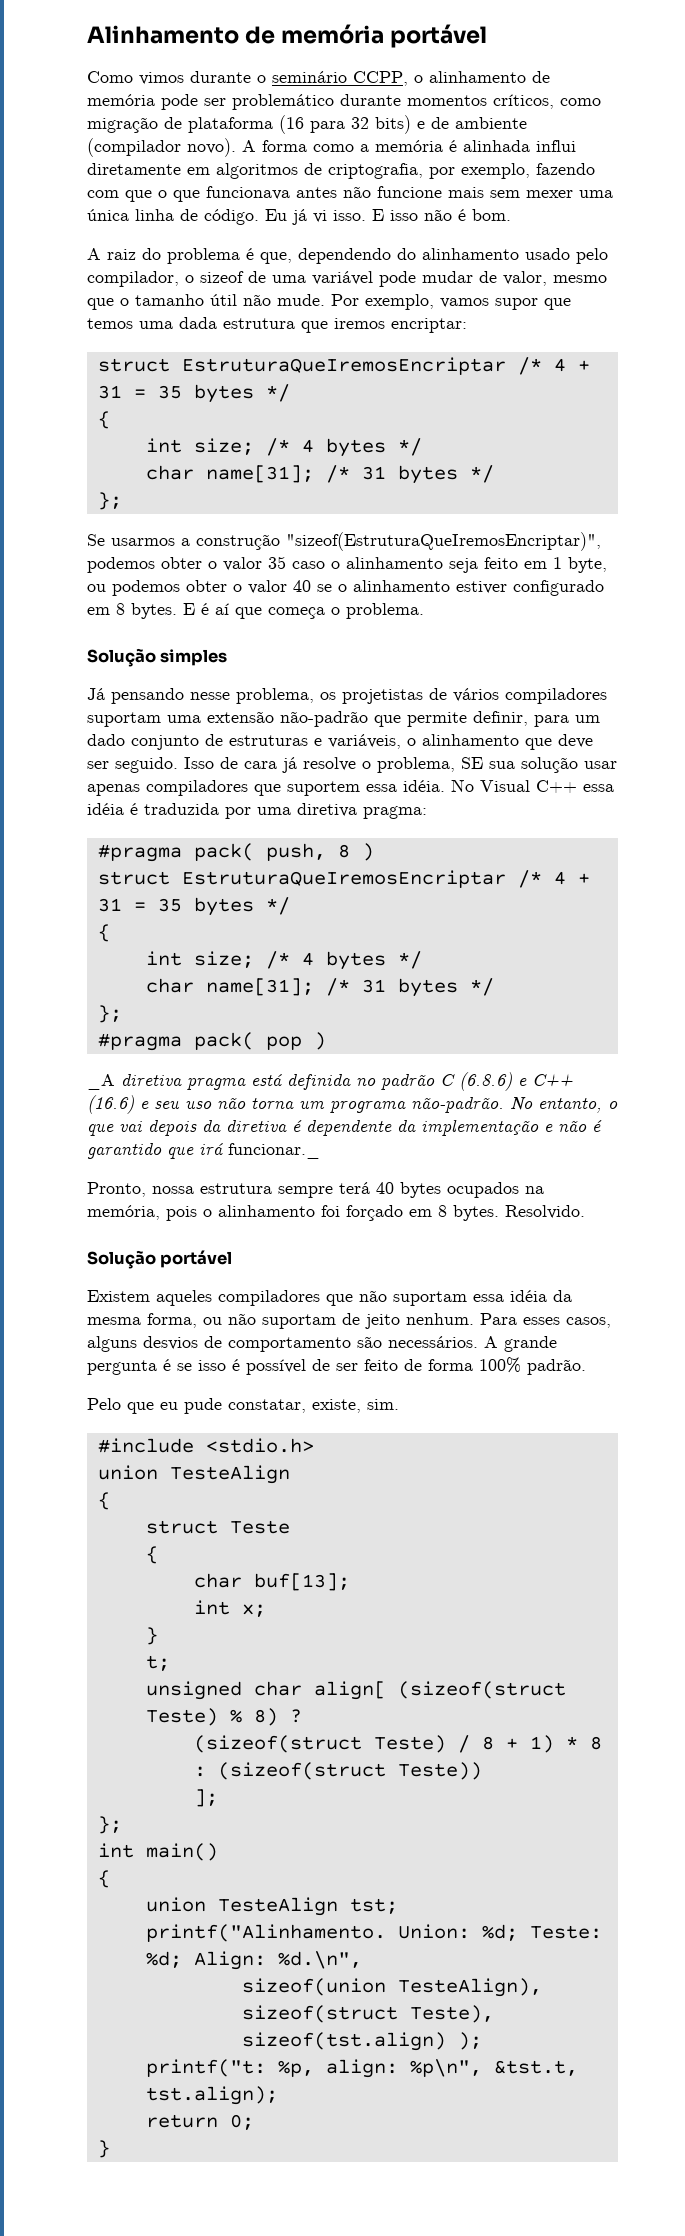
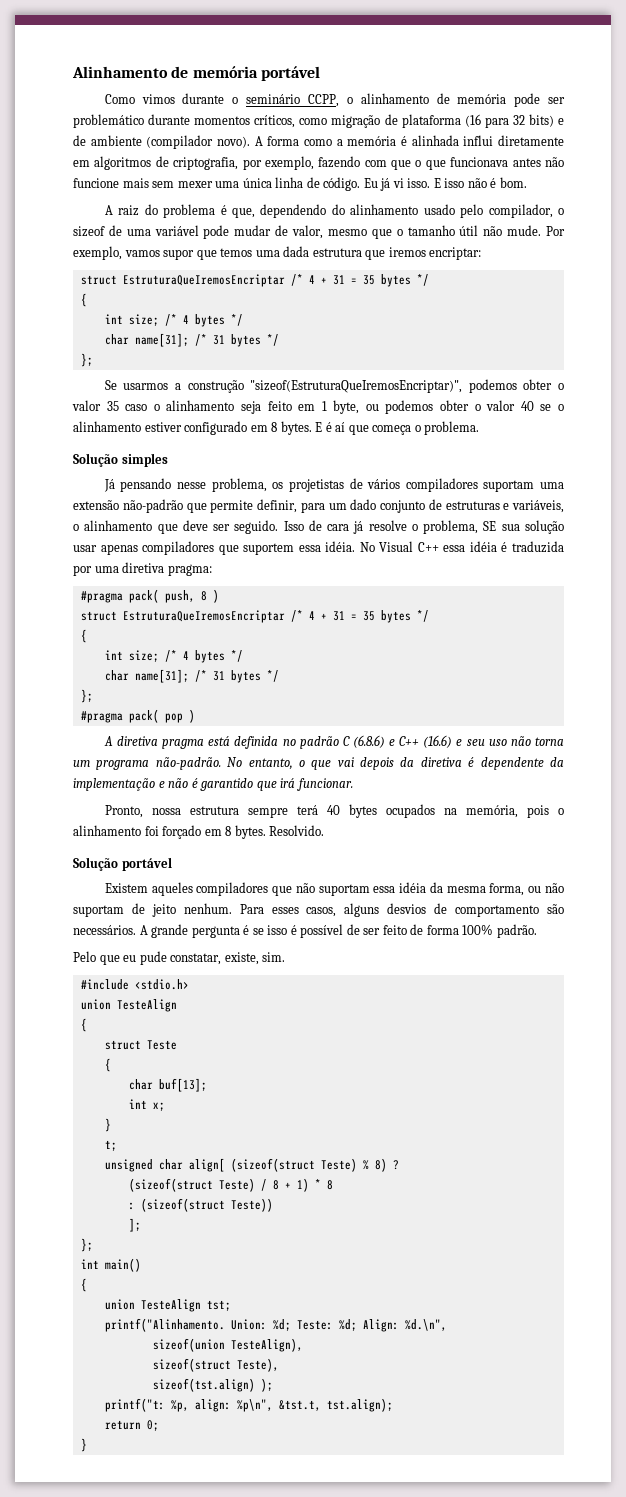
[87,1074,115,1090] _A -> [103,736,113,746] A
[228,1143,320,1159] funcionar._ -> [296,778,353,791] funcionar.

